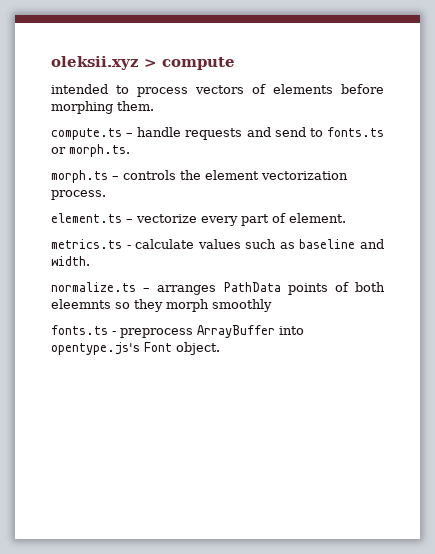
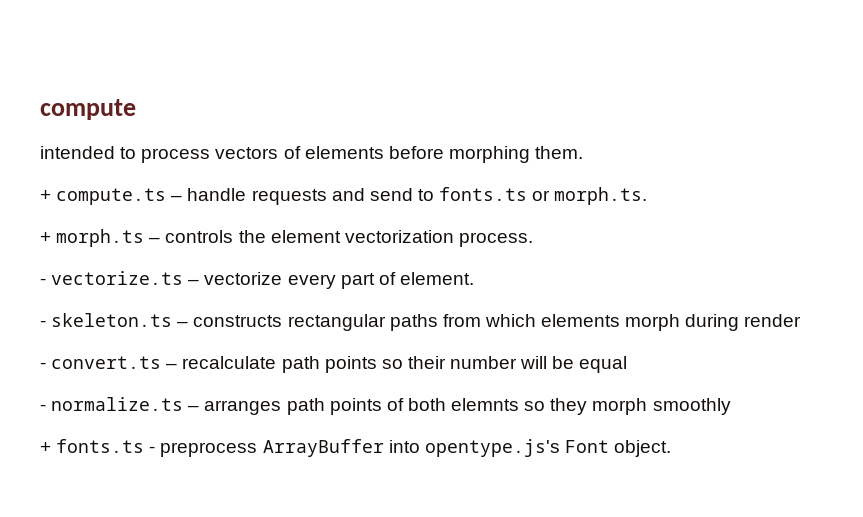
[51,56,157,70] oleksii.xyz > -> (40, 109) none
(154, 106) none -> [40,190,51,201] +
(130, 150) none -> [40,232,51,243] +
[51,213,122,223] element.ts -> [40,271,184,285] - vectorize.ts
[51,239,384,249] [51,256,90,266] metrics.ts - calculate values such as baseline and width. // -> [40,313,802,331] [40,356,628,373] [40,404,46,411] - skeleton.ts – constructs rectangular paths from which elements morph during render // - convert.ts – recalculate path points so their number will be equal // -
[223,282,281,292] PathData -> [286,398,325,415] path
[51,299,111,309] eleemnts -> [451,398,520,411] elemnts
(272, 305) none -> [40,442,51,453] +

